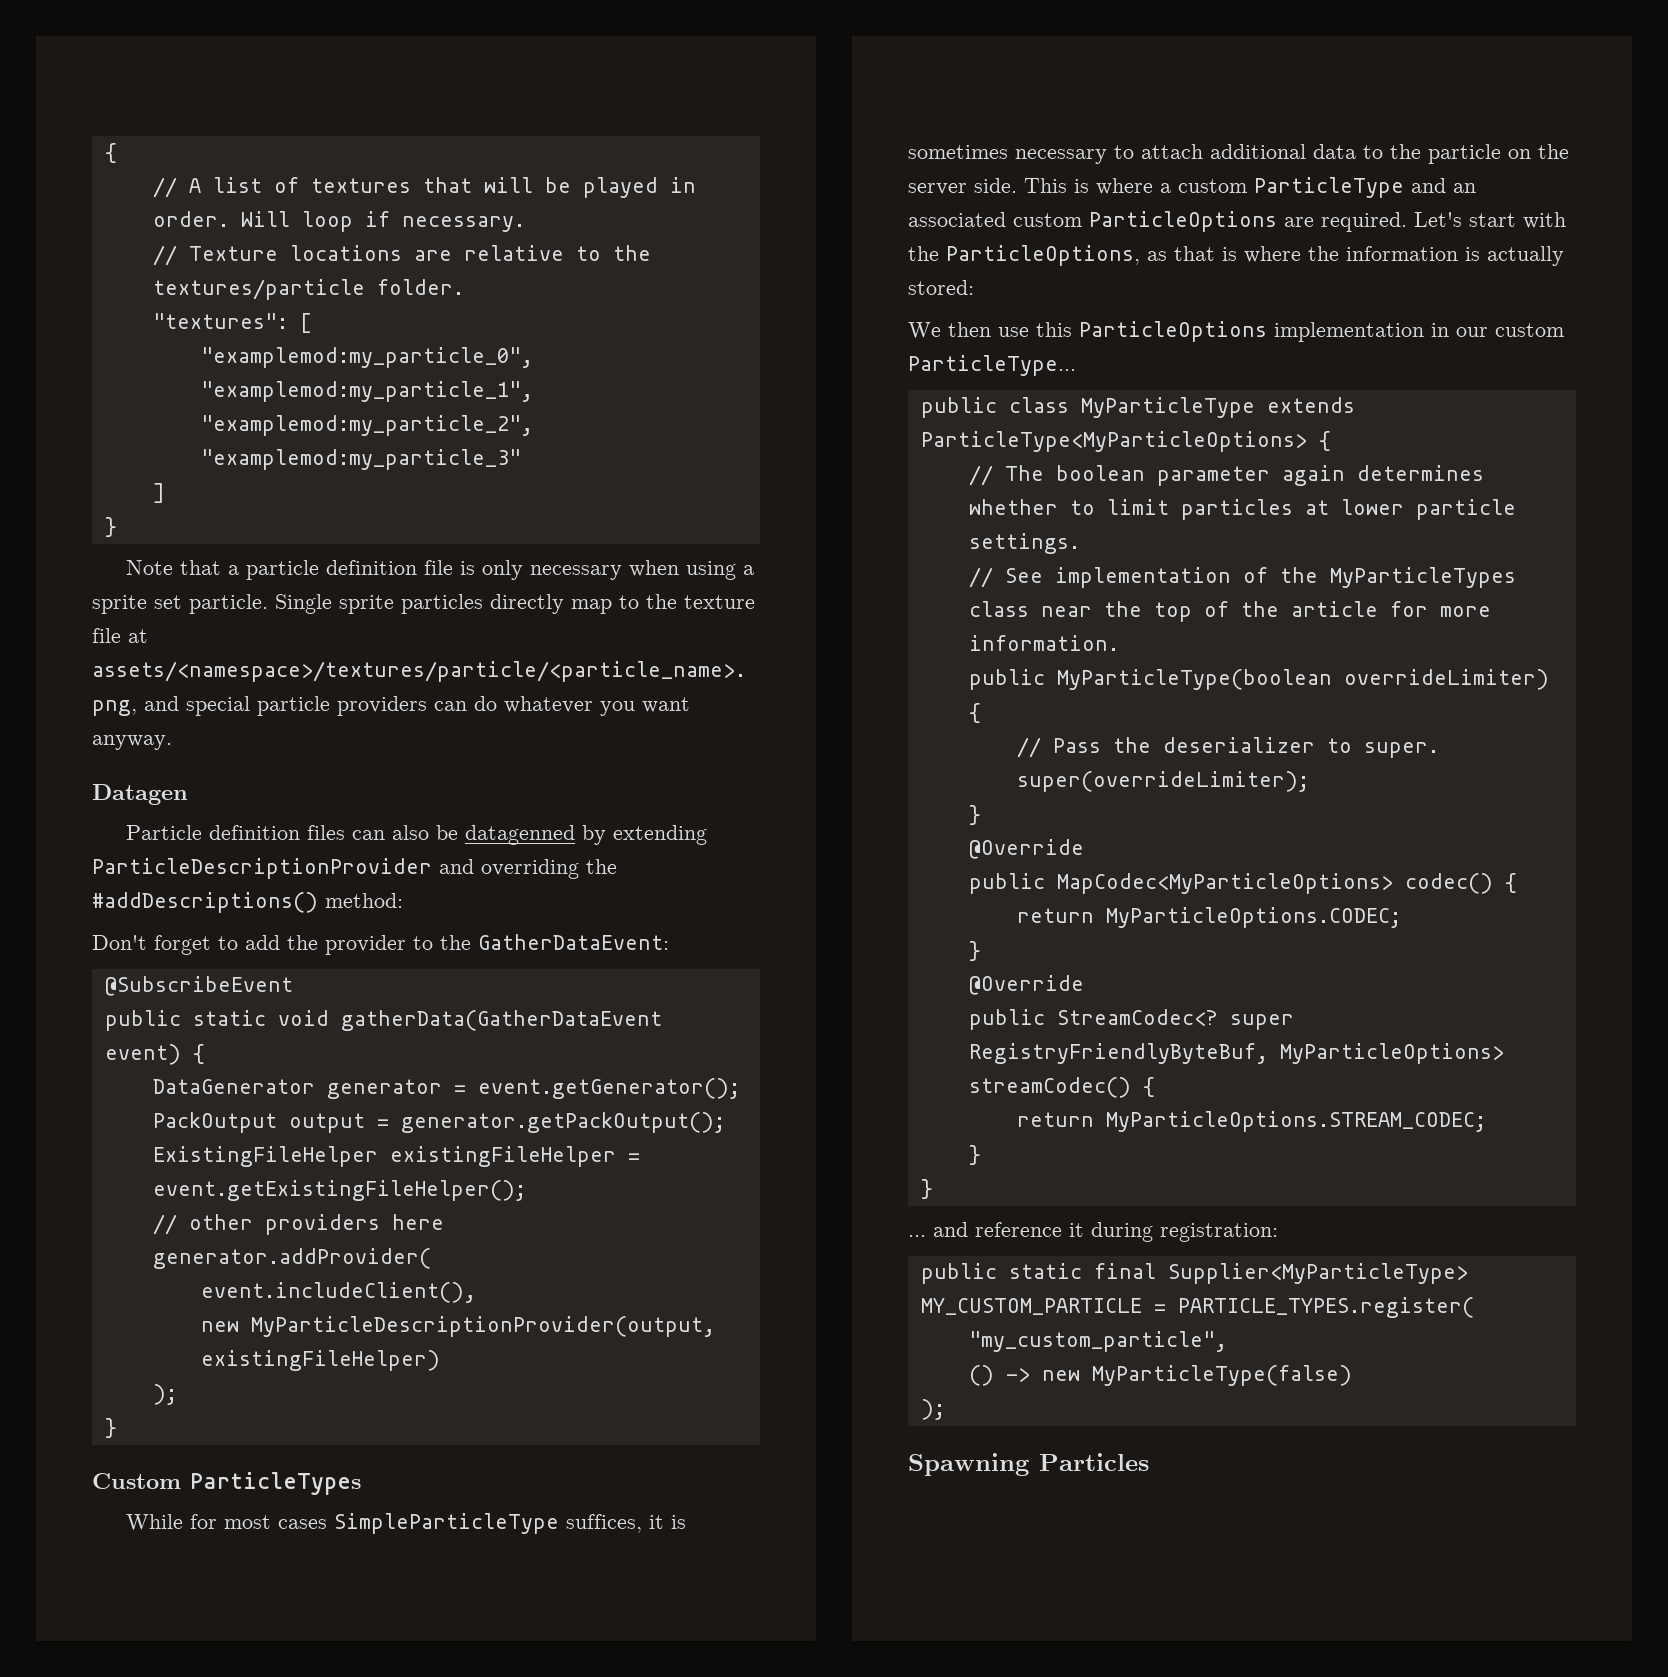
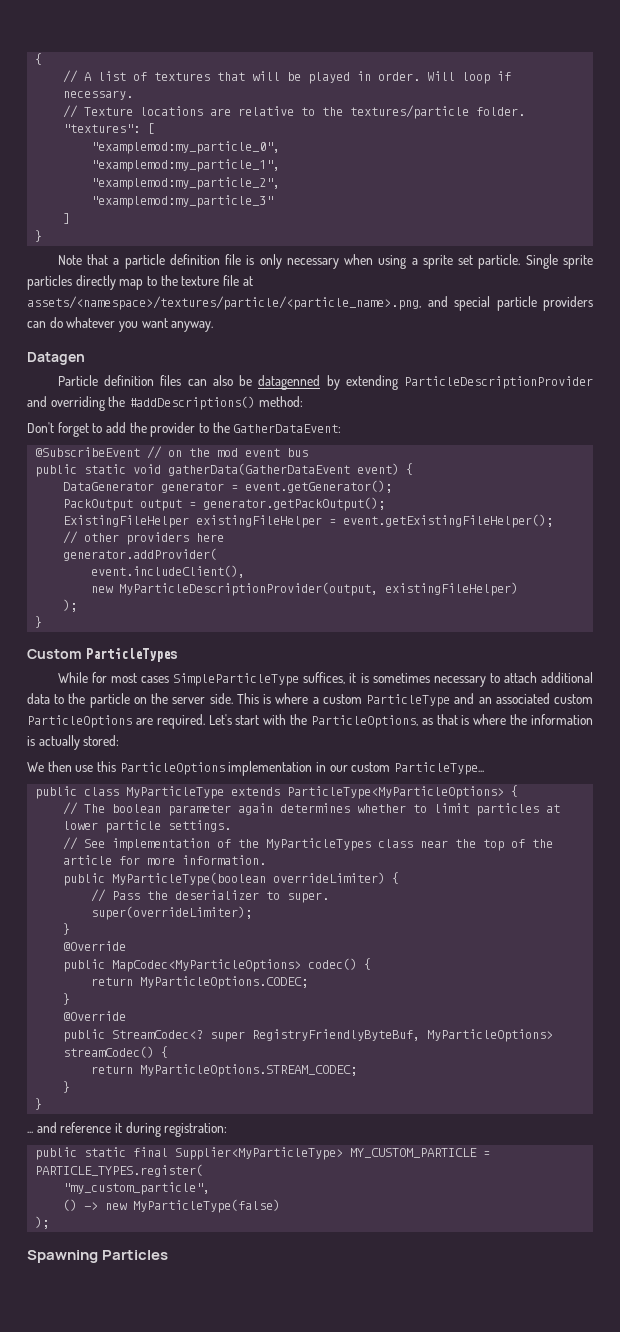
(293, 986) none -> [147,446,309,459] // on the mod event bus

